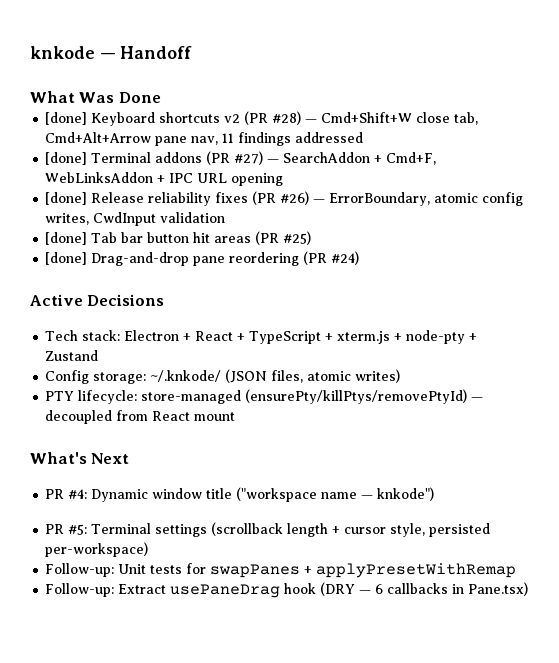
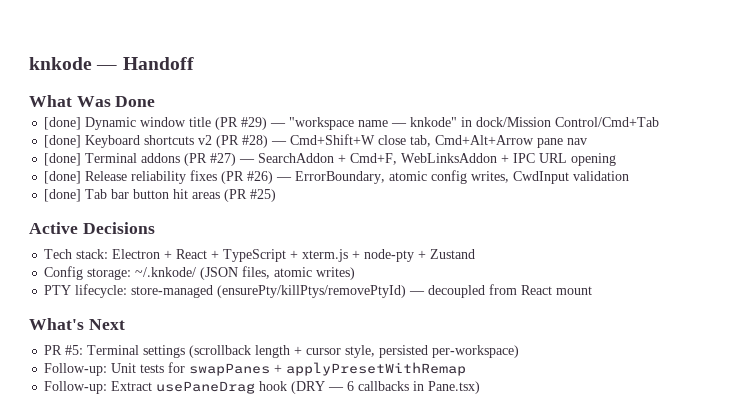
(161, 97) none -> [44,117,660,130] // [done] Dynamic window title (PR #29) — "workspace name — knkode" in dock/Mission Control/Cmd+Tab
[191,132,364,146] nav, 11 findings addressed -> [567,138,588,145] nav
[45,251,360,266] // [done] Drag-and-drop pane reordering (PR #24) -> (277, 195) none
[45,487,435,502] // PR #4: Dynamic window title ("workspace name — knkode") -> (125, 324) none

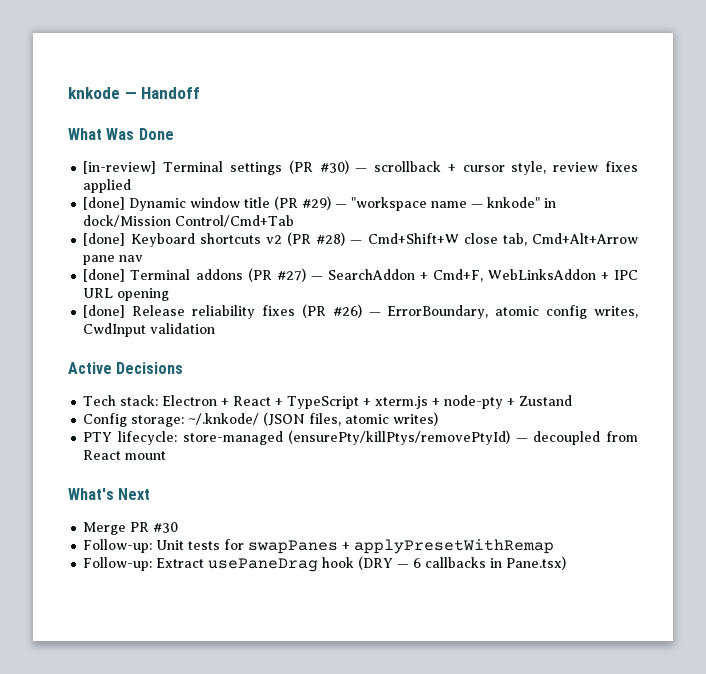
(156, 101) none -> [83,160,639,175] [83,179,132,193] // [in-review] Terminal settings (PR #30) — scrollback + cursor style, review fixes applied
[44,189,277,202] // [done] Tab bar button hit areas (PR #25) -> (216, 328) none
[44,345,520,358] PR #5: Terminal settings (scrollback length + cursor style, persisted per-workspace) -> [83,522,179,535] Merge PR #30

